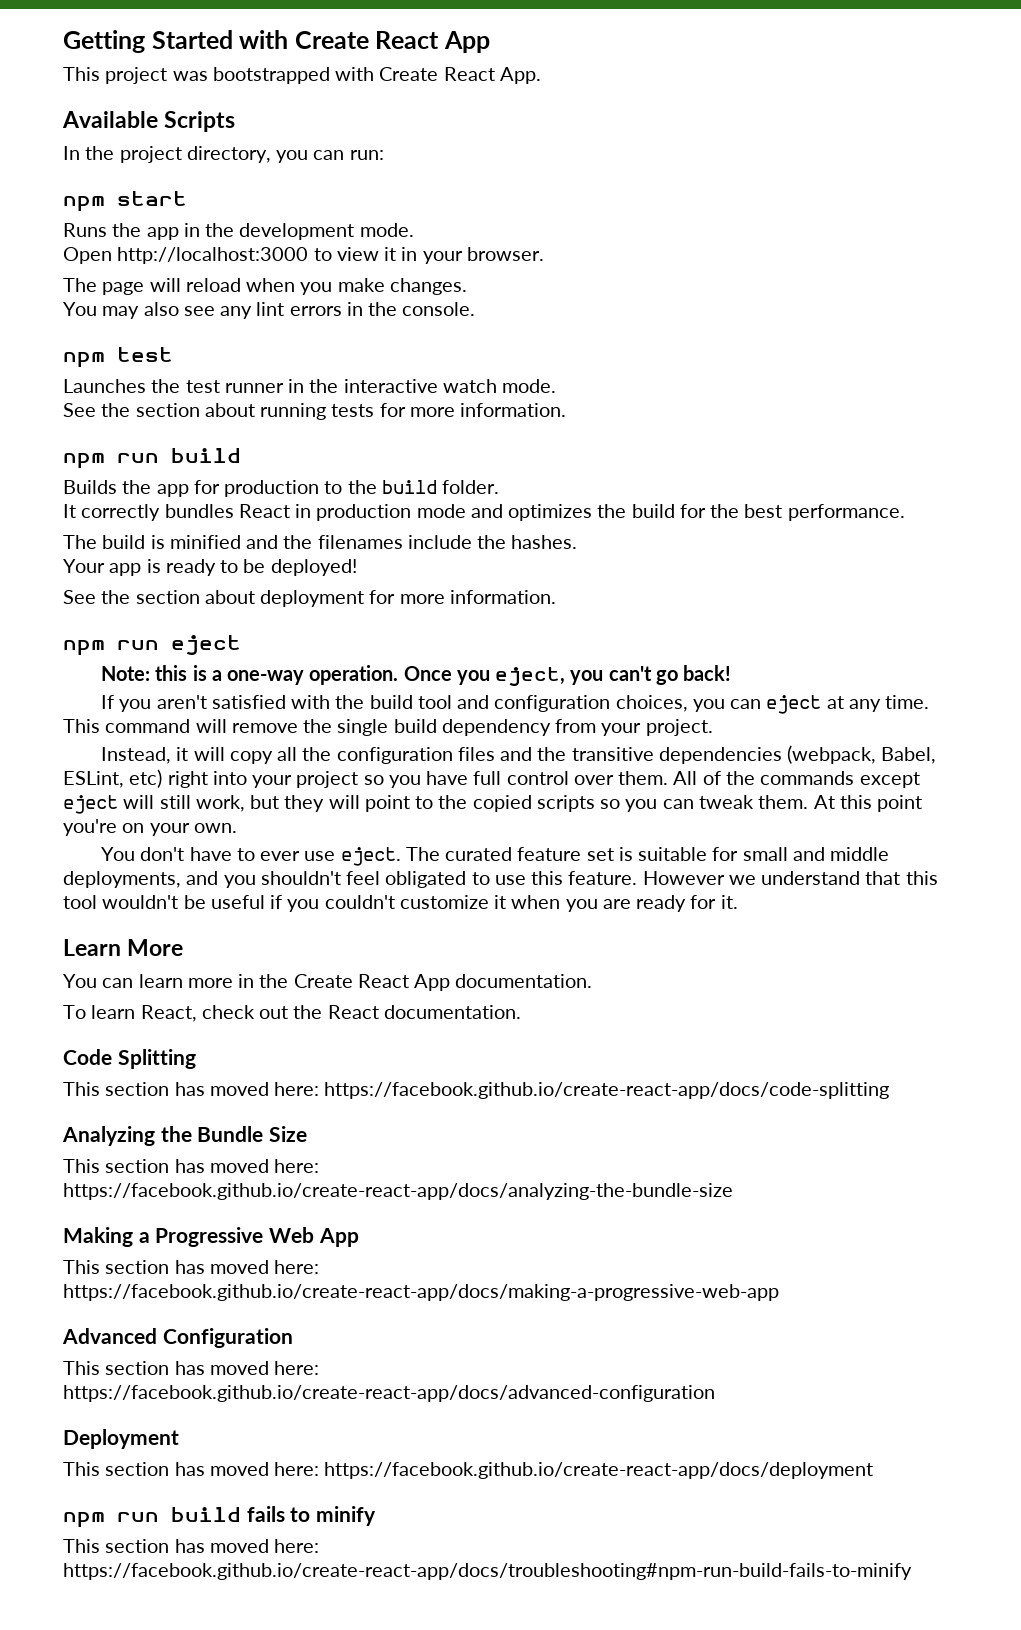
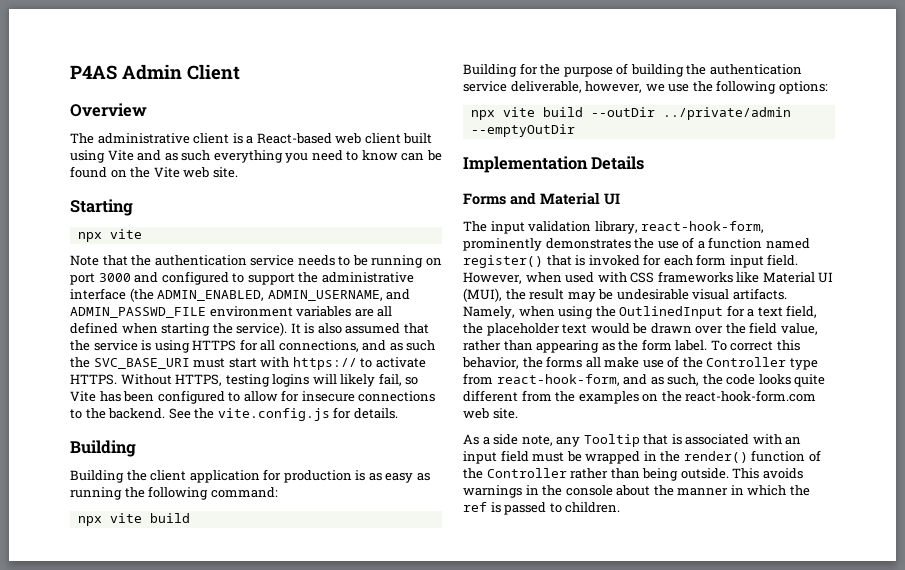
[63,30,491,53] [63,67,541,84] [62,111,236,132] [63,146,384,163] [63,191,187,212] [63,223,414,240] [63,247,544,264] [63,278,467,295] [63,302,476,319] [63,347,173,368] [63,379,557,393] [63,403,567,420] [63,448,241,469] [63,480,500,497] [63,504,905,521] [63,535,578,549] [63,559,357,576] [63,590,556,607] [63,635,241,656] [100,665,732,686] [100,695,930,714] [63,719,713,736] [100,745,937,764] [63,769,920,788] [63,795,923,814] [63,819,237,836] [100,847,890,866] [63,871,938,888] [63,895,738,912] [63,939,184,956] [63,974,593,991] [63,1005,521,1022] [63,1049,196,1069] [63,1082,890,1099] [62,1126,308,1146] [63,1159,320,1173] [63,1183,733,1200] [63,1227,359,1247] [63,1260,320,1274] [63,1284,779,1301] [62,1328,293,1348] [63,1361,320,1375] [63,1385,715,1402] [63,1429,179,1449] [63,1462,874,1479] [63,1506,377,1528] [63,1539,320,1553] [63,1563,912,1580] Getting Started with Create React App // This project was bootstrapped with Create React App. // Available Scripts // In the project directory, you can run: // npm start // Runs the app in the development mode. // Open http://localhost:3000 to view it in your browser. // The page will reload when you make changes. // You may also see any lint errors in the console. // npm test // Launches the test runner in the interactive watch mode. // See the section about running tests for more information. // npm run build // Builds the app for production to the build folder. // It correctly bundles React in production mode and optimizes the build for the best performance. // The build is minified and the filenames include the hashes. // Your app is ready to be deployed! // See the section about deployment for more information. // npm run eject // Note: this is a one-way operation. Once you eject, you can't go back! // If you aren't satisfied with the build tool and configuration choices, you can eject at any time. This command will remove the single build dependency from your project. // Instead, it will copy all the configuration files and the transitive dependencies (webpack, Babel, ESLint, etc) right into your project so you have full control over them. All of the commands except eject will still work, but they will point to the copied scripts so you can tweak them. At this point you're on your own. // You don't have to ever use eject. The curated feature set is suitable for small and middle deployments, and you shouldn't feel obligated to use this feature. However we understand that this tool wouldn't be useful if you couldn't customize it when you are ready for it. // Learn More // You can learn more in the Create React App documentation. // To learn React, check out the React documentation. // Code Splitting // This section has moved here: https://facebook.github.io/create-react-app/docs/code-splitting // Analyzing the Bundle Size // This section has moved here: https://facebook.github.io/create-react-app/docs/analyzing-the-bundle-size // Making a Progressive Web App // This section has moved here: https://facebook.github.io/create-react-app/docs/making-a-progressive-web-app // Advanced Configuration // This section has moved here: https://facebook.github.io/create-react-app/docs/advanced-configuration // Deployment // This section has moved here: https://facebook.github.io/create-react-app/docs/deployment // npm run build fails to minify // This section has moved here: https://facebook.github.io/create-react-app/docs/troubleshooting#npm-run-build-fails-to-minify -> [70,64,240,80] [70,103,147,117] [70,133,433,144] [70,150,442,163] [70,166,238,178] [70,199,133,216] [77,229,142,242] [70,255,442,268] [70,271,414,285] [70,288,411,302] [70,306,393,318] [70,322,429,336] [70,339,436,353] [70,357,426,370] [70,373,419,387] [70,390,436,404] [70,407,398,421] [70,440,136,457] [70,469,430,483] [70,486,278,500] [77,513,190,526] [463,63,802,77] [463,80,828,94] [470,107,791,120] [470,124,575,137] [463,156,645,173] [463,192,620,205] [463,221,765,234] [463,237,810,251] [463,254,799,268] [463,271,834,284] [463,288,787,302] [463,305,818,319] [463,322,818,336] [463,339,800,353] [462,356,818,370] [463,373,826,387] [463,390,817,404] [463,408,518,419] [463,434,802,447] [463,450,821,464] [463,468,803,481] [463,485,810,498] [463,502,621,515] P4AS Admin Client // Overview // The administrative client is a React-based web client built using Vite and as such everything you need to know can be found on the Vite web site. // Starting // npx vite // Note that the authentication service needs to be running on port 3000 and configured to support the administrative interface (the ADMIN_ENABLED, ADMIN_USERNAME, and ADMIN_PASSWD_FILE environment variables are all defined when starting the service). It is also assumed that the service is using HTTPS for all connections, and as such the SVC_BASE_URI must start with https:// to activate HTTPS. Without HTTPS, testing logins will likely fail, so Vite has been configured to allow for insecure connections to the backend. See the vite.config.js for details. // Building // Building the client application for production is as easy as running the following command: // npx vite build // Building for the purpose of building the authentication service deliverable, however, we use the following options: // npx vite build --outDir ../private/admin --emptyOutDir // Implementation Details // Forms and Material UI // The input validation library, react-hook-form, prominently demonstrates the use of a function named register() that is invoked for each form input field. However, when used with CSS frameworks like Material UI (MUI), the result may be undesirable visual artifacts. Namely, when using the OutlinedInput for a text field, the placeholder text would be drawn over the field value, rather than appearing as the form label. To correct this behavior, the forms all make use of the Controller type from react-hook-form, and as such, the code looks quite different from the examples on the react-hook-form.com web site. // As a side note, any Tooltip that is associated with an input field must be wrapped in the render() function of the Controller rather than being outside. This avoids warnings in the console about the manner in which the ref is passed to children.

